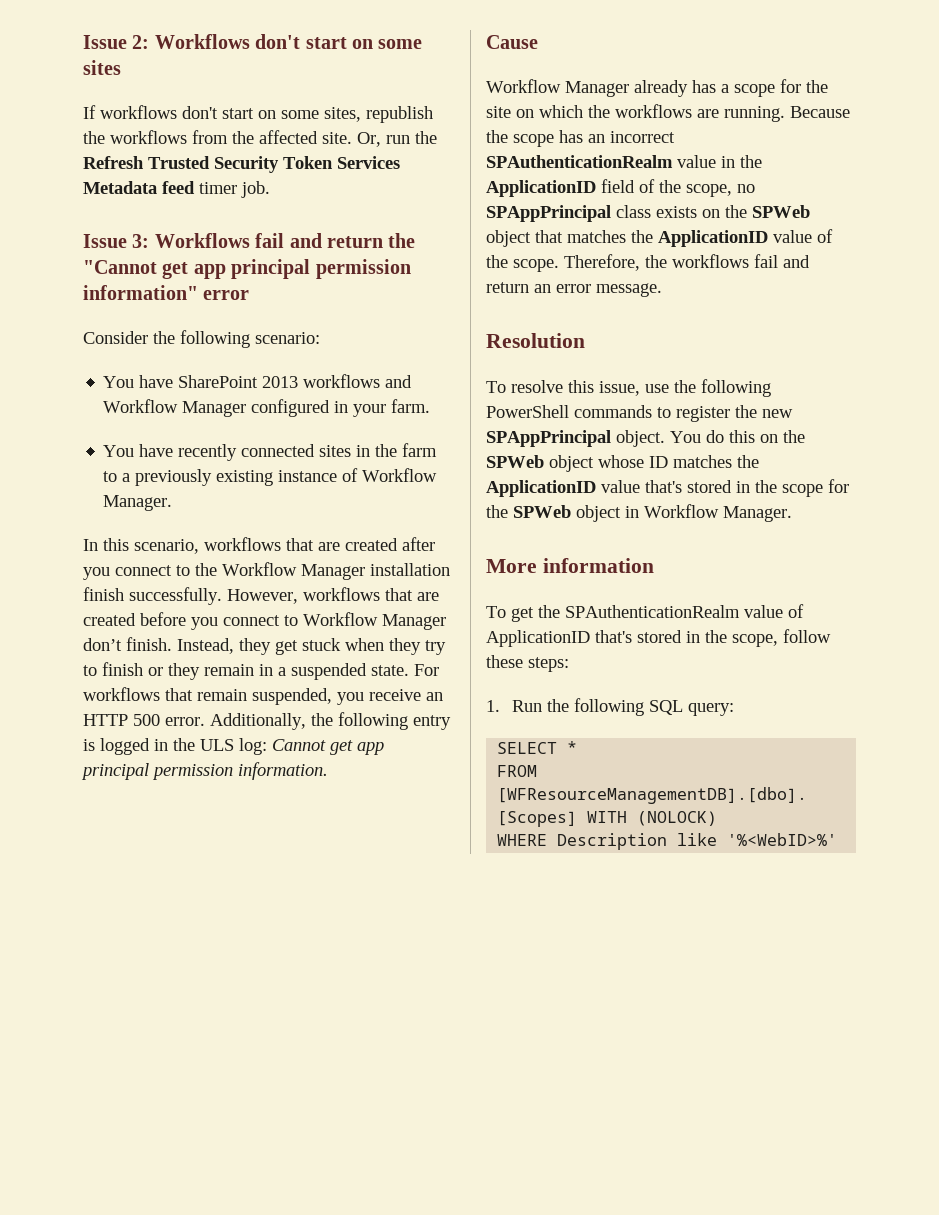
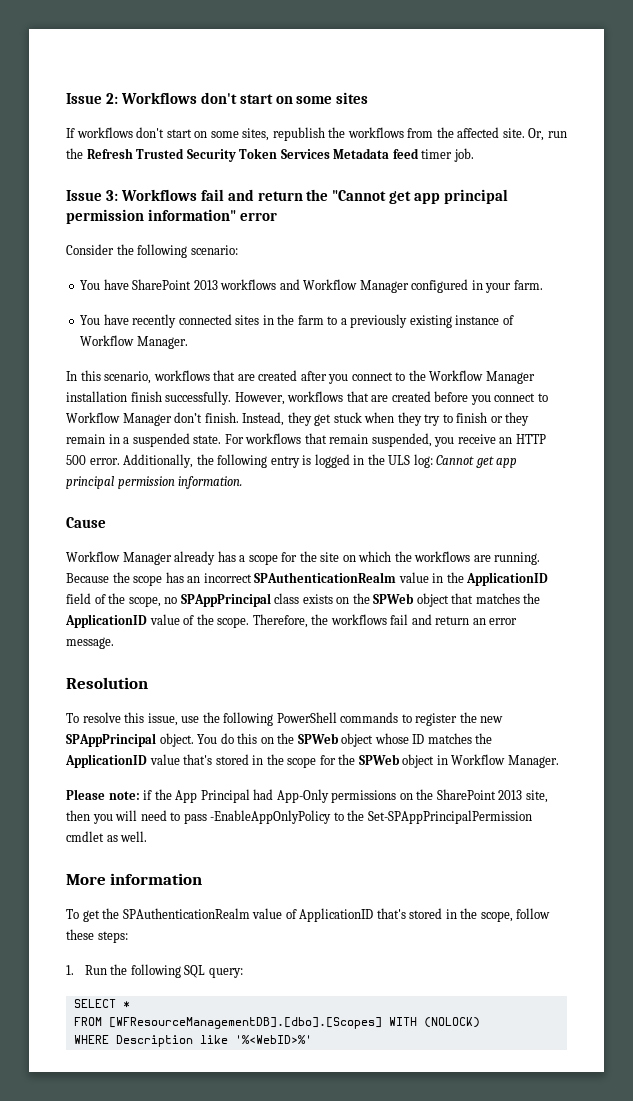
(792, 514) none -> [66,789,548,803] [66,810,532,824] [66,831,148,842] // Please note: if the App Principal had App-Only permissions on the SharePoint 2013 site, then you will need to pass -EnableAppOnlyPolicy to the Set-SPAppPrincipalPermission cmdlet as well.

